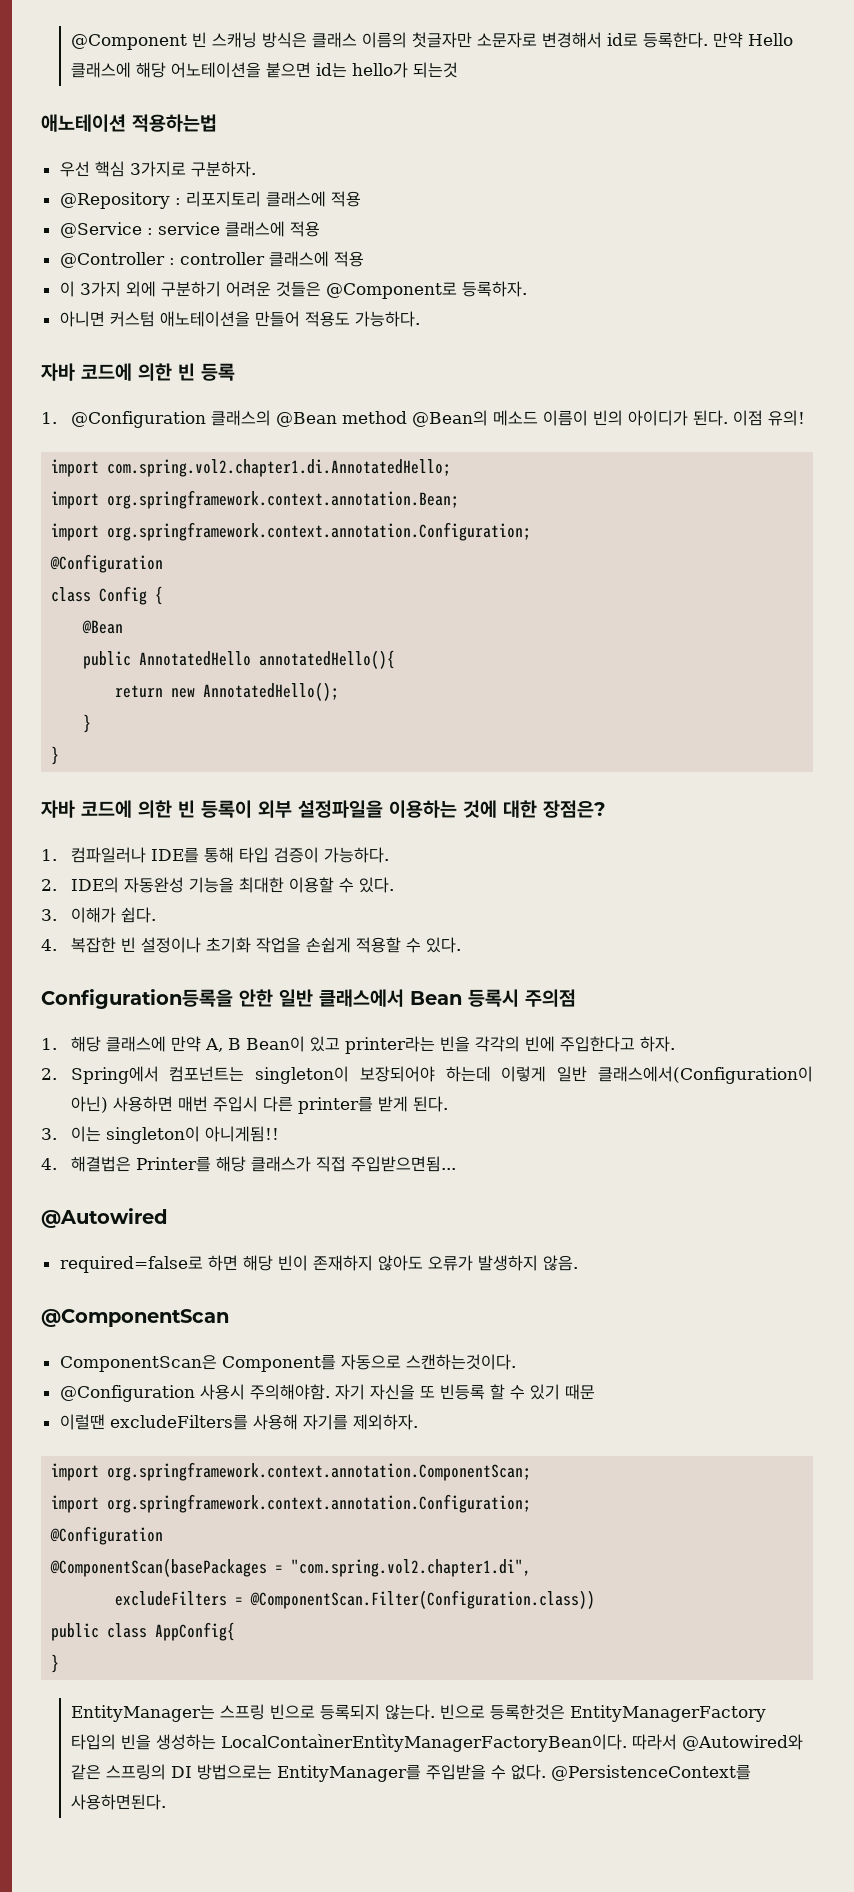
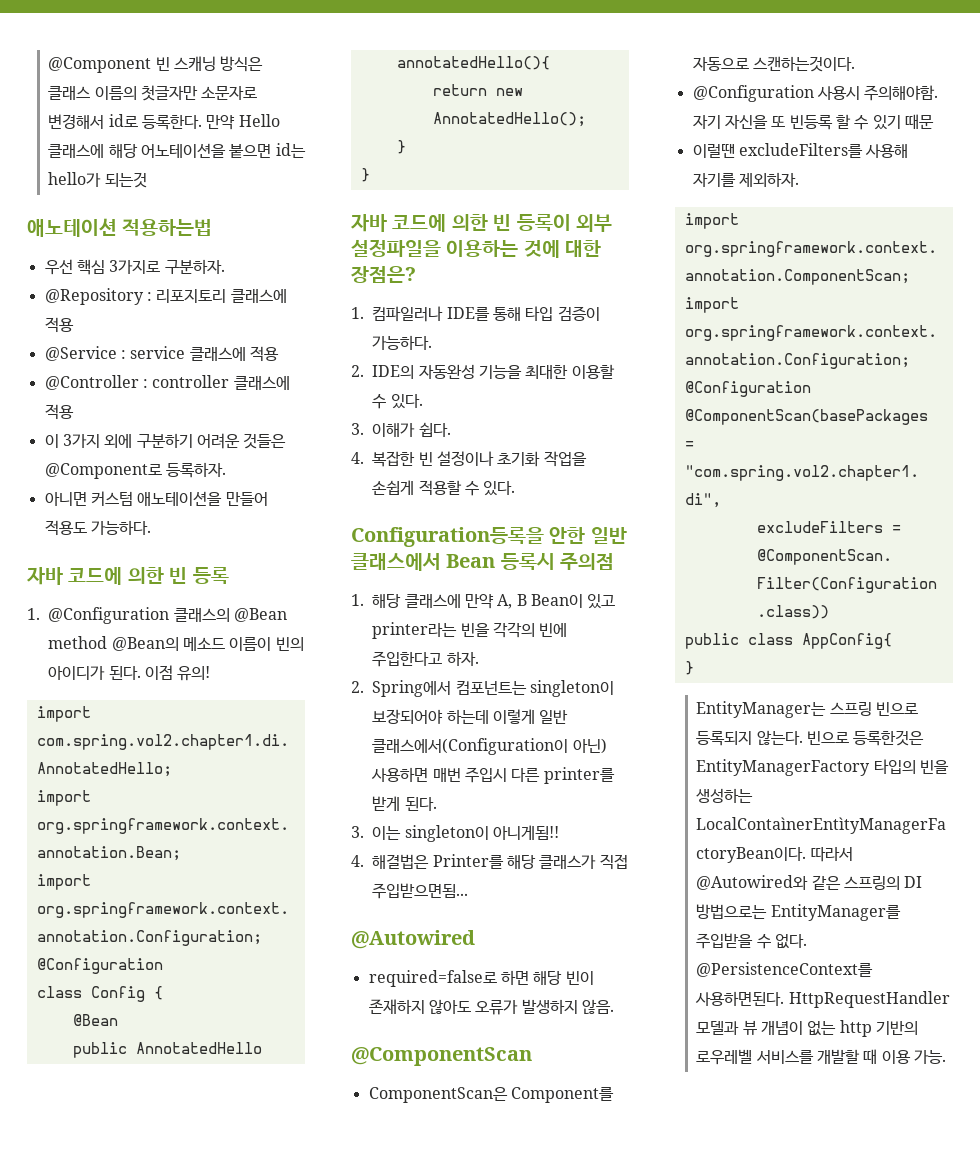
(166, 1802) none -> [788,991,950,1008] [696,1020,918,1037] [696,1049,946,1065] HttpRequestHandler 모델과 뷰 개념이 없는 http 기반의 로우레벨 서비스를 개발할 때 이용 가능.

